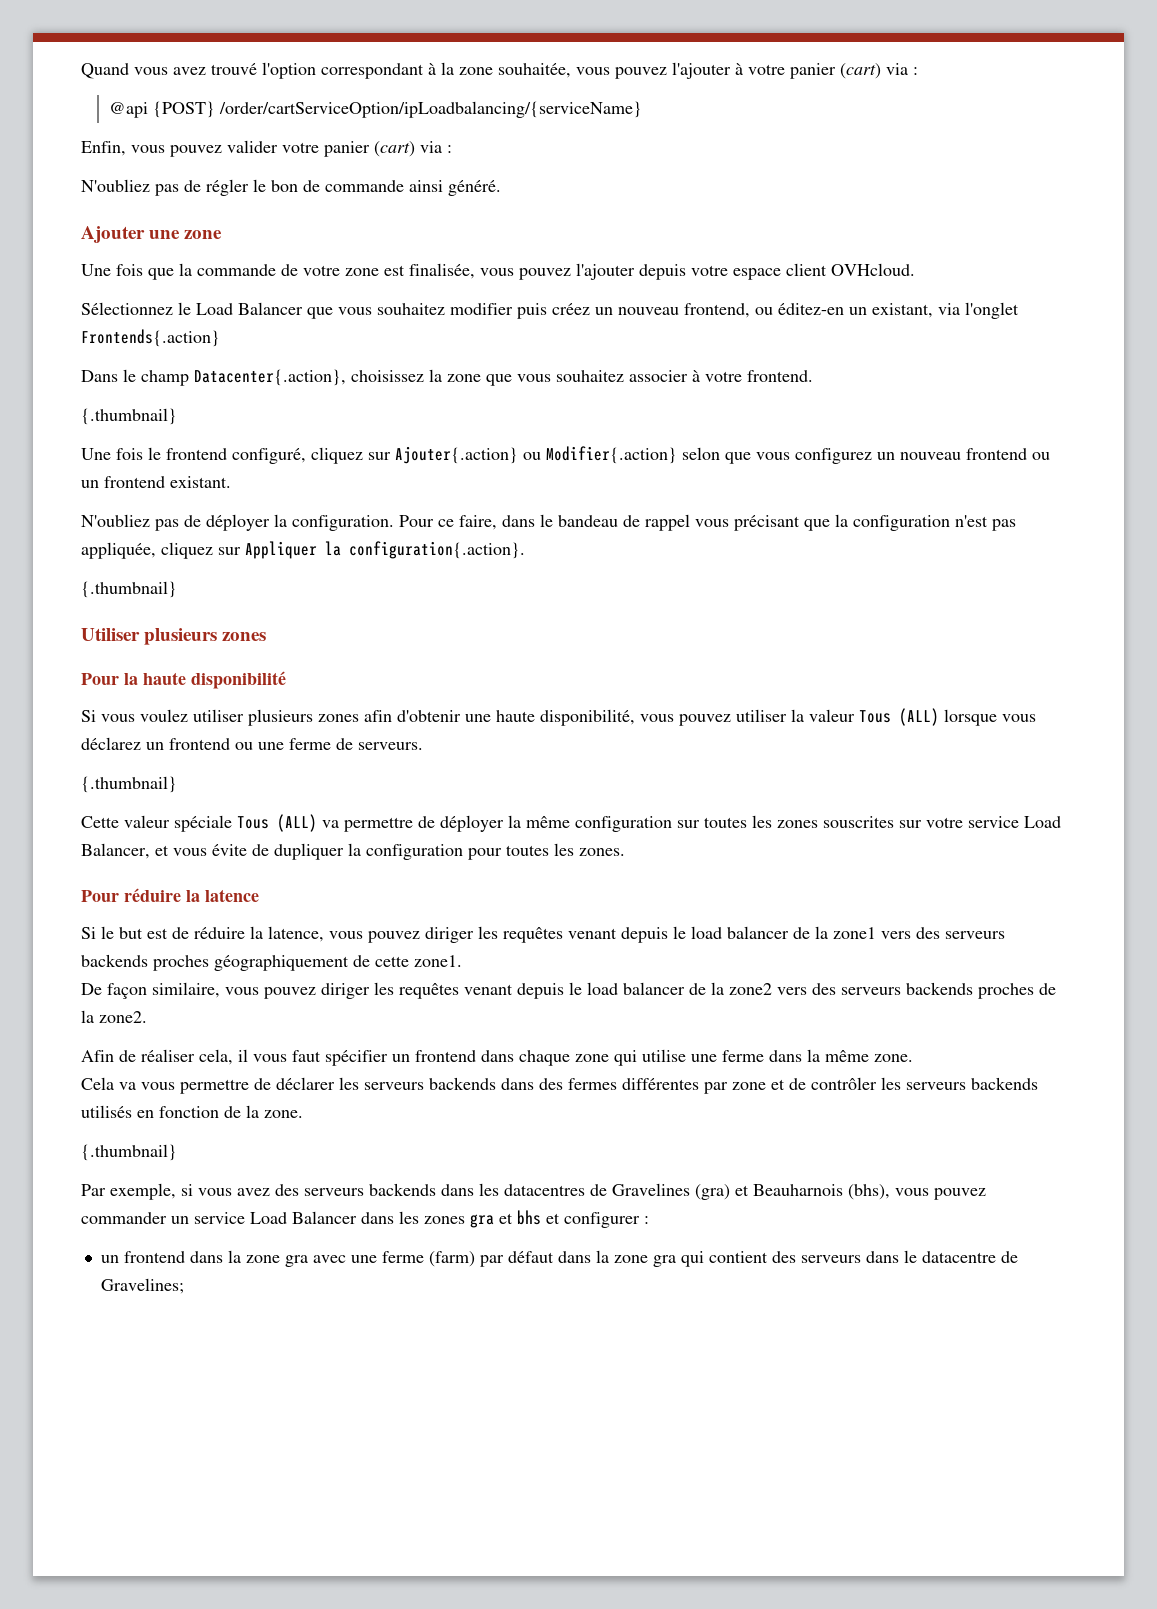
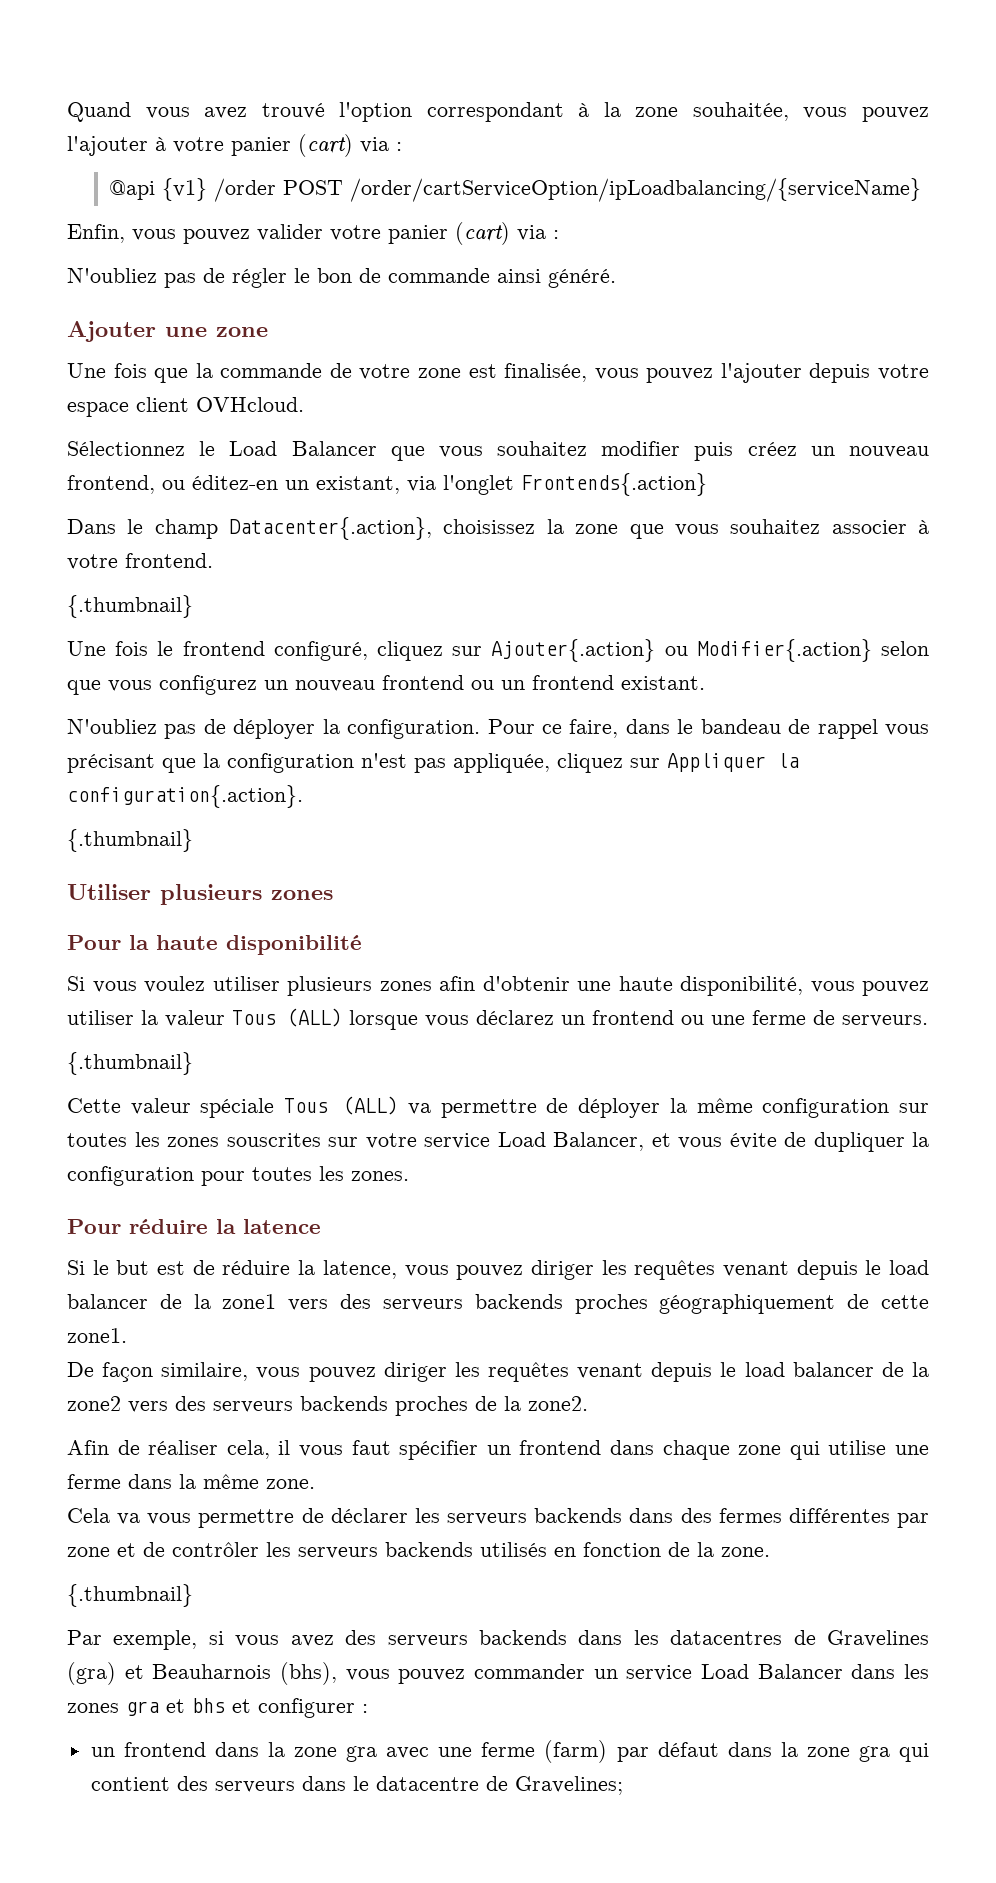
[153,101,216,118] {POST} -> [162,178,344,202] {v1} /order POST

